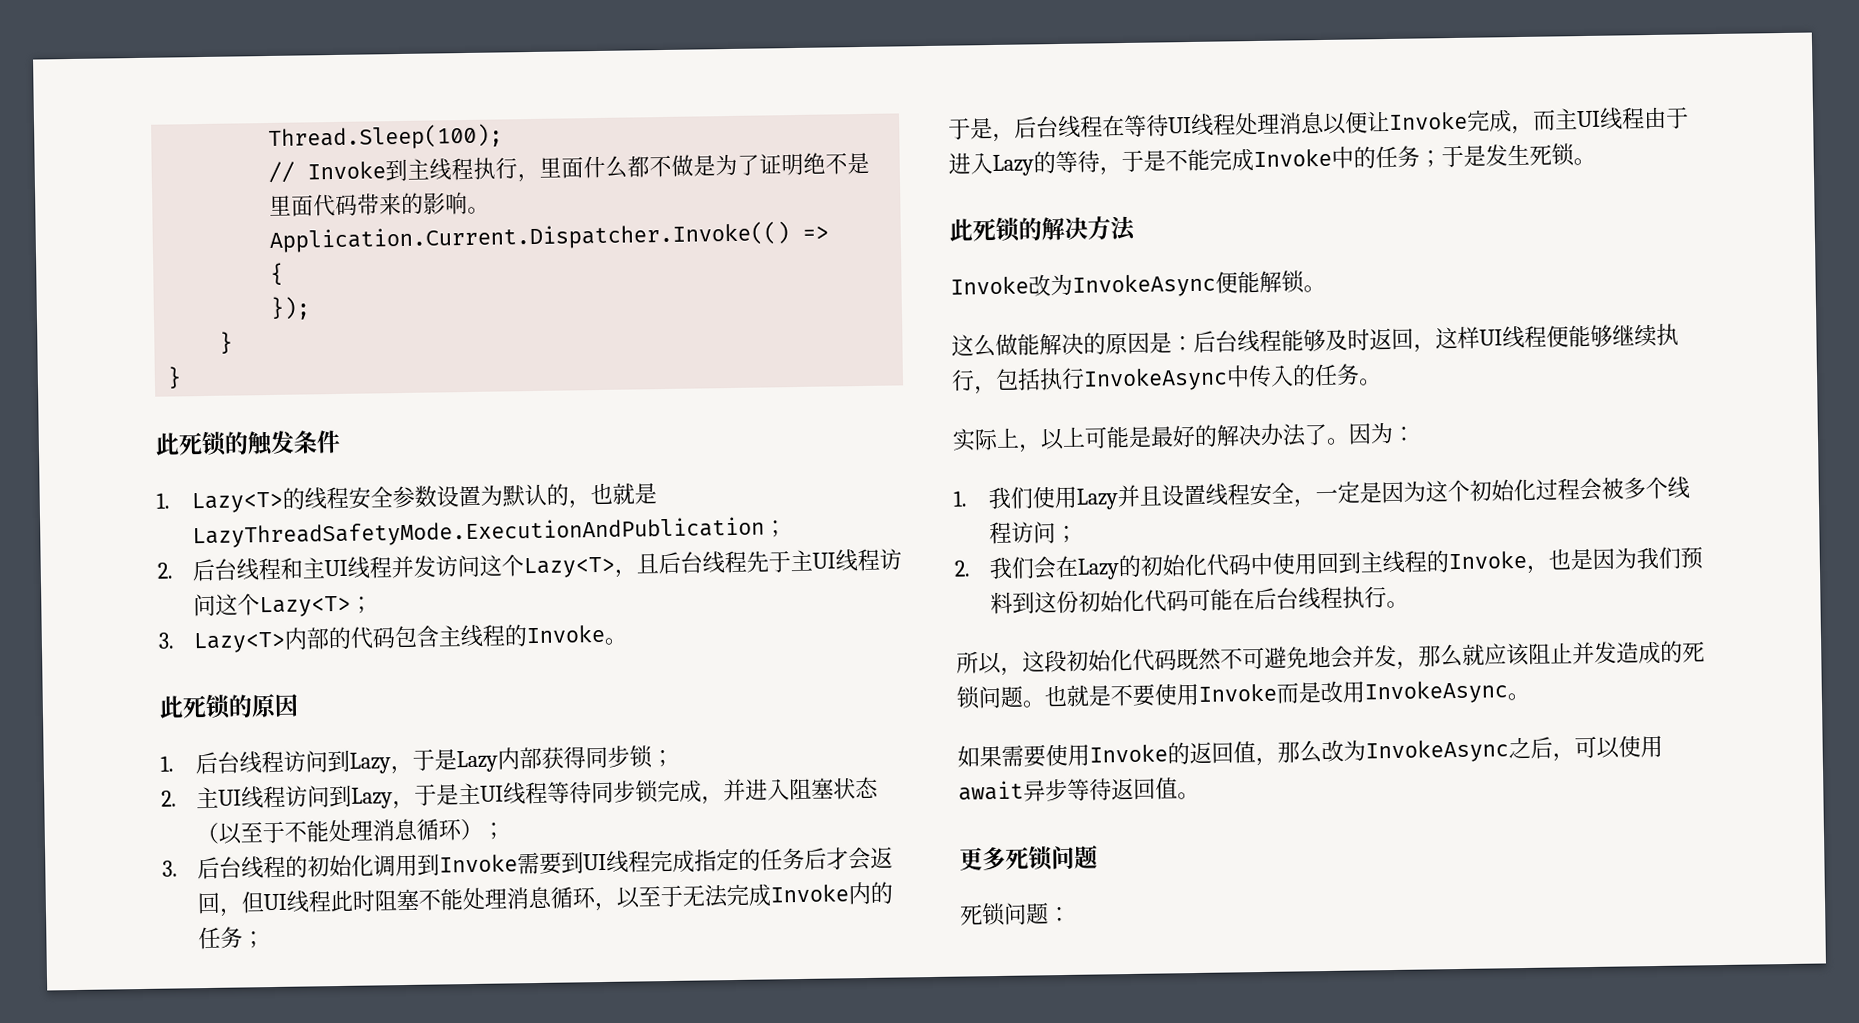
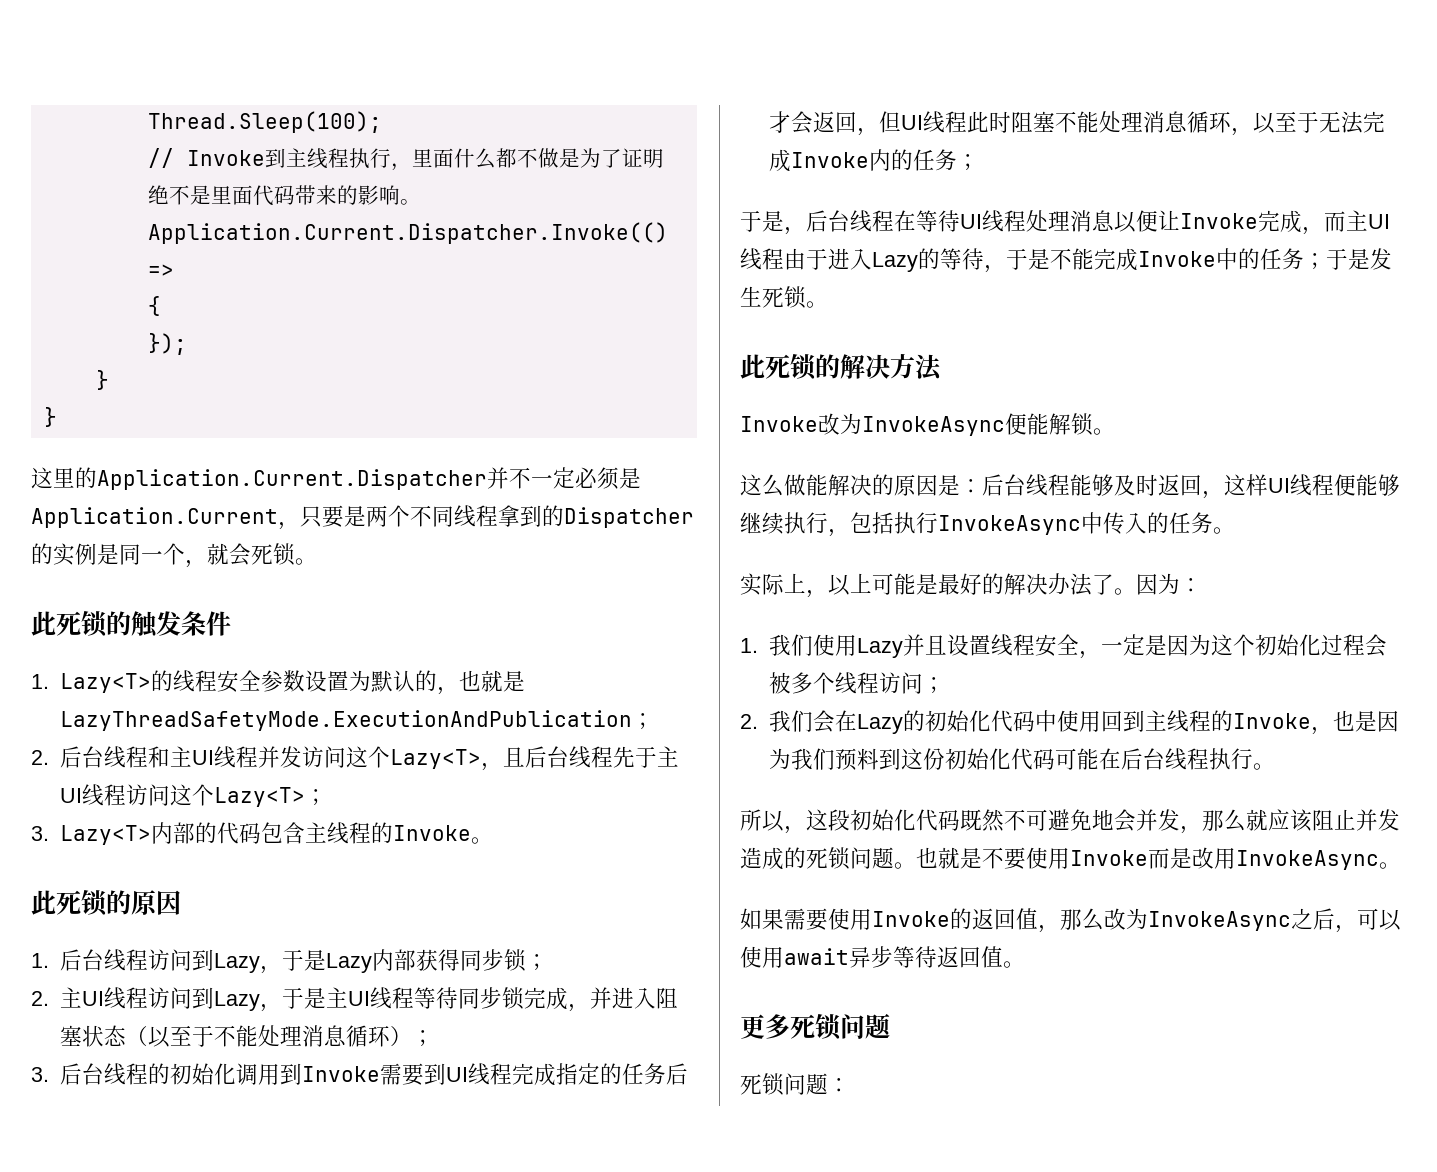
(183, 377) none -> [31,467,641,490] [31,505,694,530] [31,543,317,568] // 这里的Application.Current.Dispatcher并不一定必须是Application.Current，只要是两个不同线程拿到的Dispatcher的实例是同一个，就会死锁。

